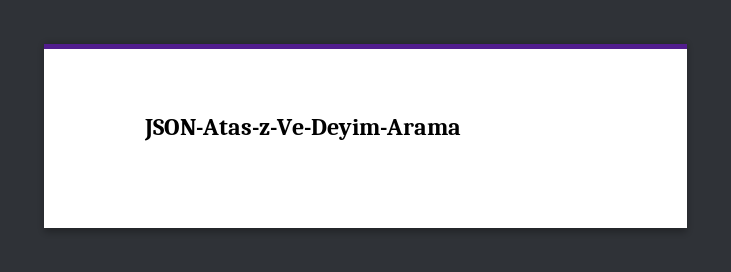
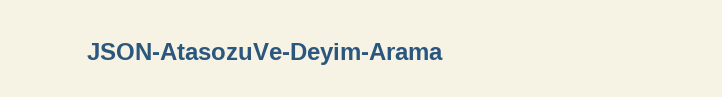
[144,119,461,141] JSON-Atas-z-Ve-Deyim-Arama -> [87,43,443,65] JSON-AtasozuVe-Deyim-Arama

